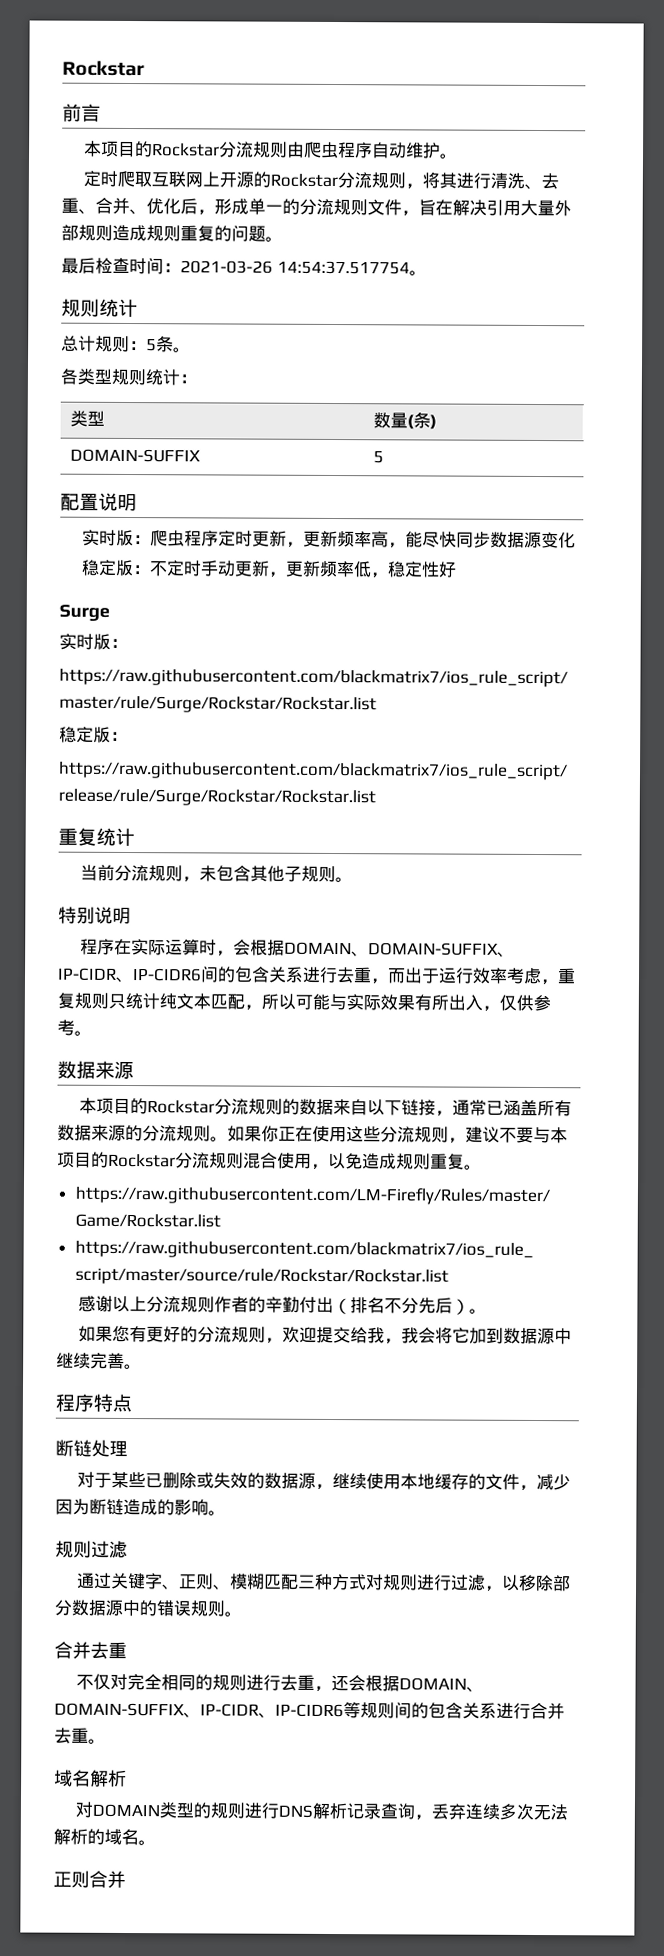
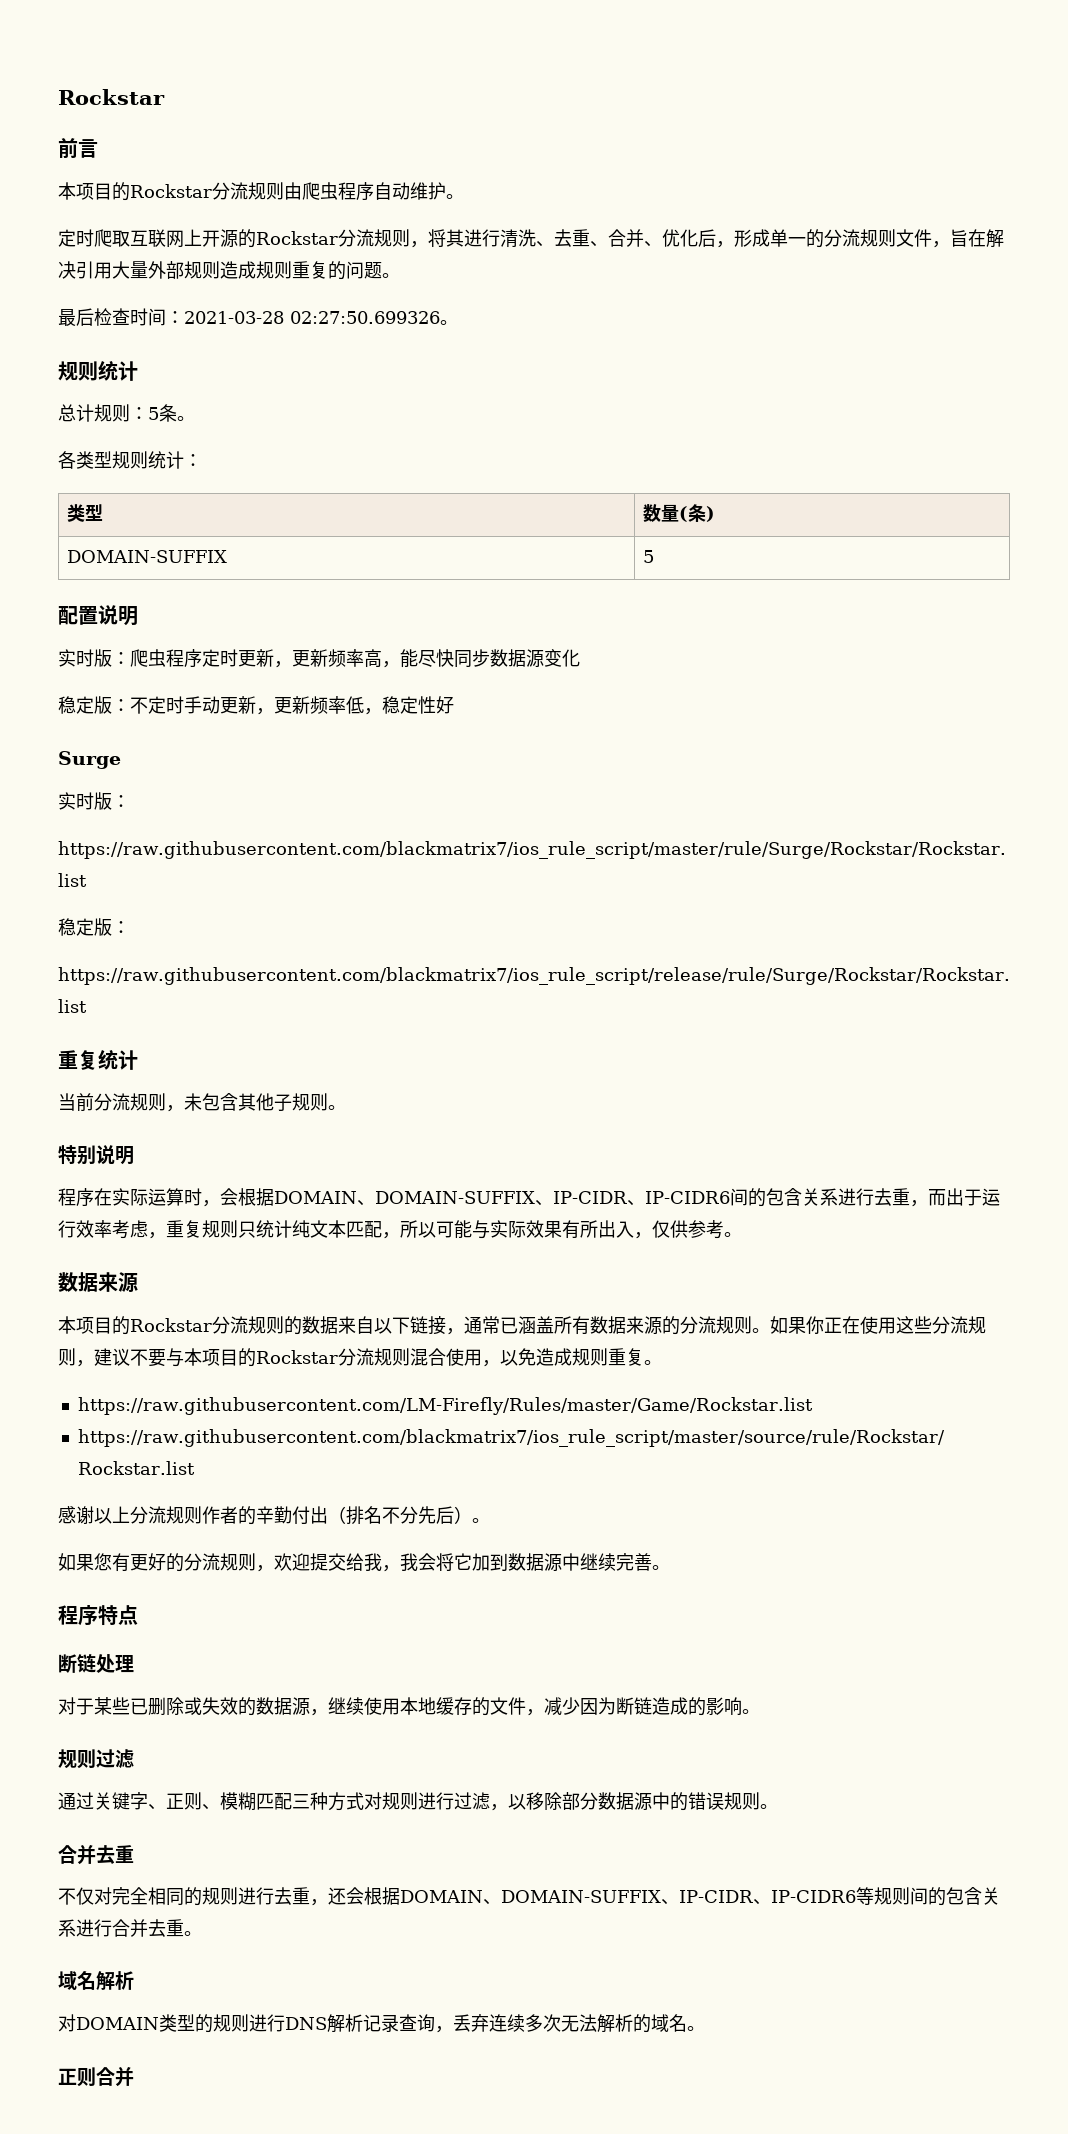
[180,260,410,275] 2021-03-26 14:54:37.517754 -> [184,311,440,324] 2021-03-28 02:27:50.699326

